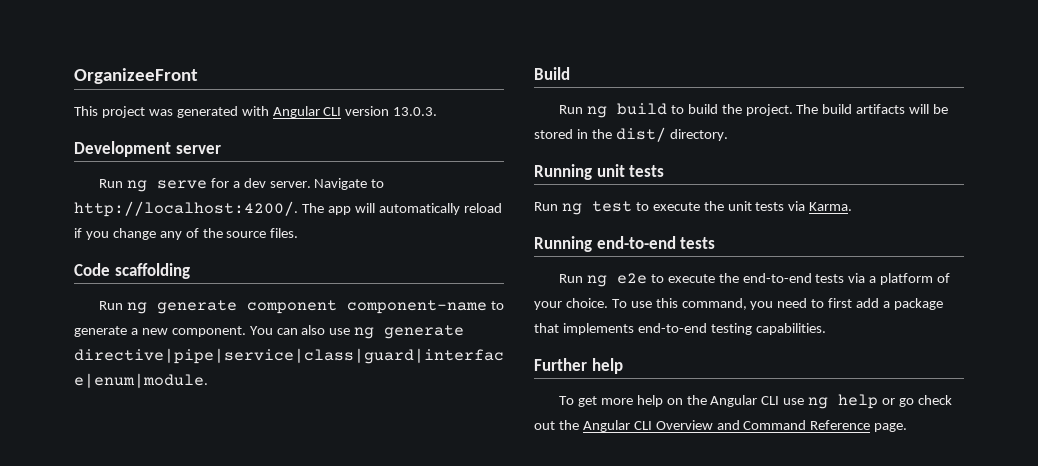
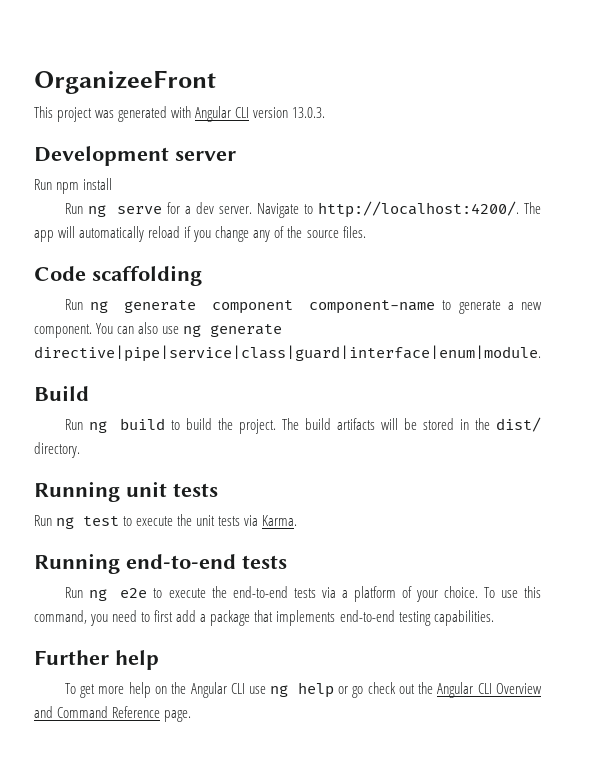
(221, 149) none -> [34,178,113,194] // Run npm install

